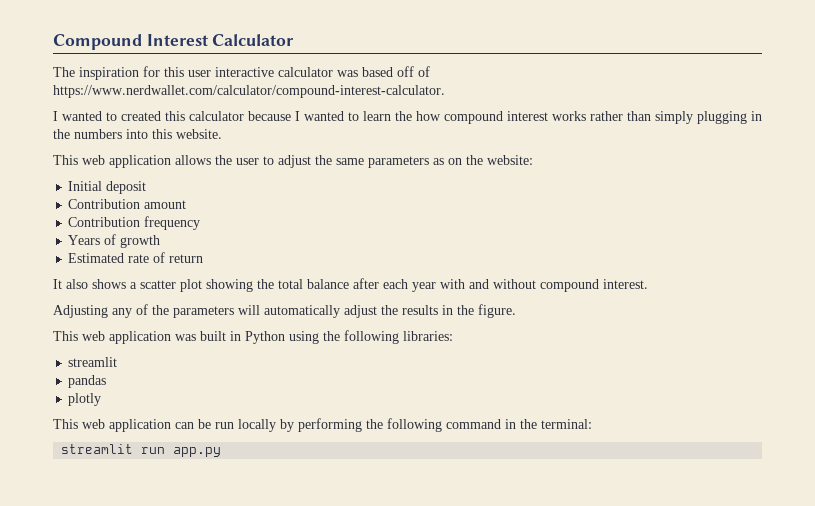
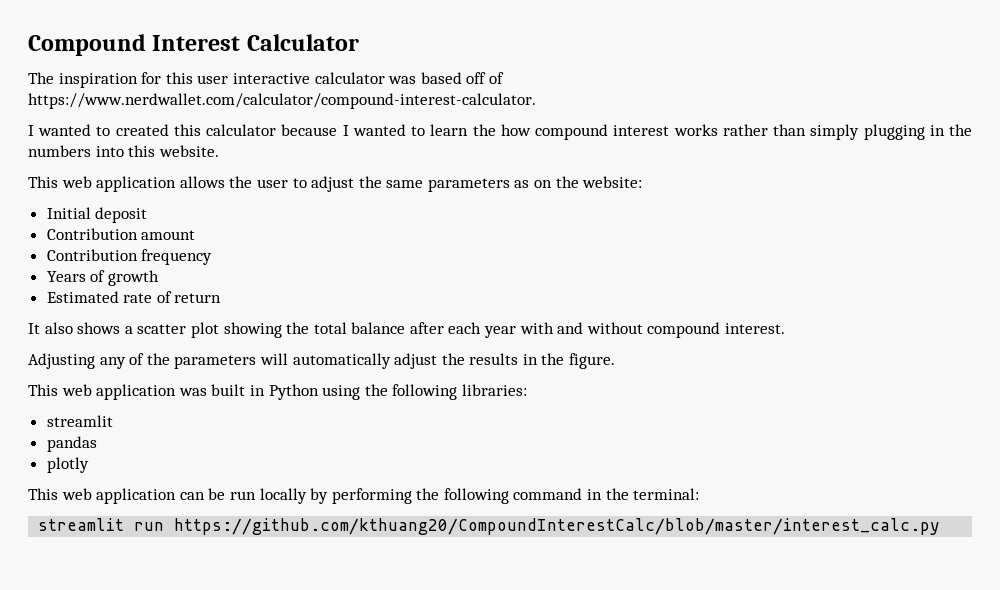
[173,447,222,457] app.py -> [174,518,941,535] https://github.com/kthuang20/CompoundInterestCalc/blob/master/interest_calc.py

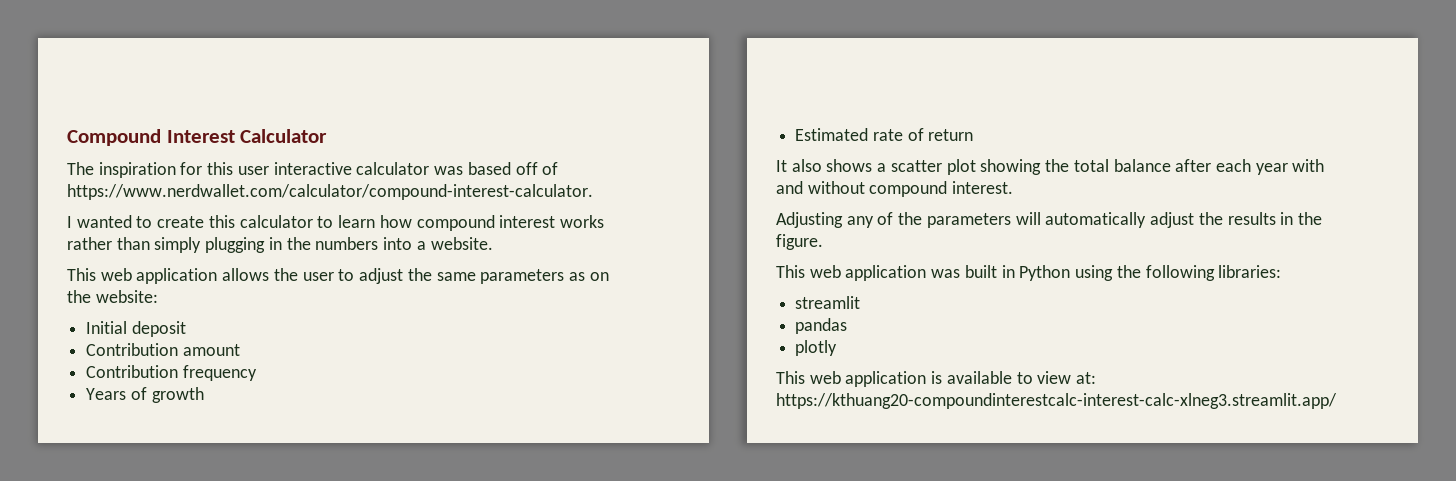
[115,124,169,136] created -> [157,216,205,228] create
[281,124,406,136] because I wanted -> (313, 221) none
[472,124,496,136] the -> (376, 221) none
[128,145,156,157] this -> [416,241,426,250] a
[179,488,700,504] [38,518,941,535] can be run locally by performing the following command in the terminal: // streamlit run https://github.com/kthuang20/CompoundInterestCalc/blob/master/interest_calc.py -> [931,371,1097,384] [776,393,1337,409] is available to view at: https://kthuang20-compoundinterestcalc-interest-calc-xlneg3.streamlit.app/

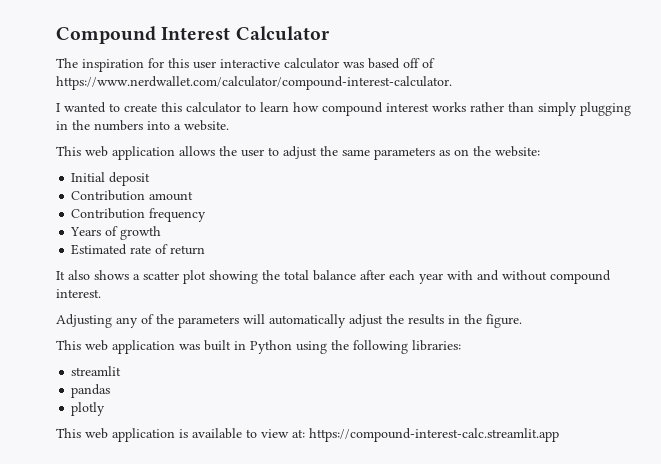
[776,393,1337,409] https://kthuang20-compoundinterestcalc-interest-calc-xlneg3.streamlit.app/ -> [309,428,559,442] https://compound-interest-calc.streamlit.app

